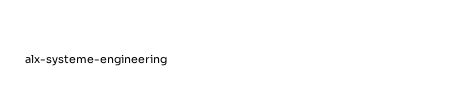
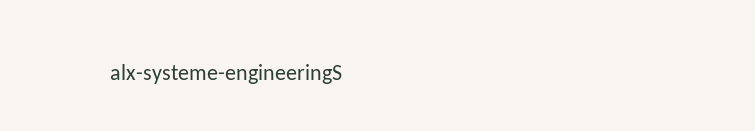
[25,54,167,66] alx-systeme-engineering -> [110,64,342,84] alx-systeme-engineeringS

